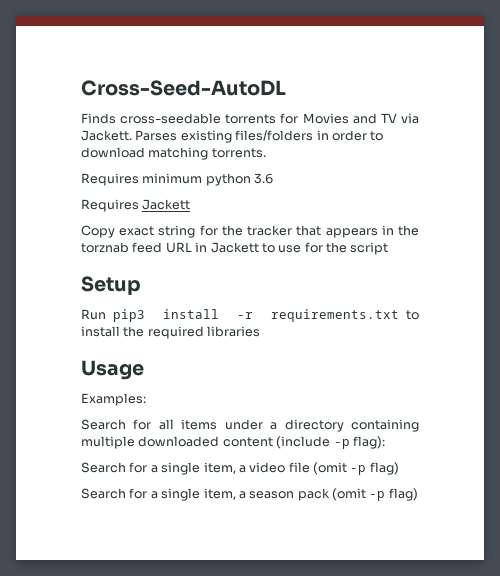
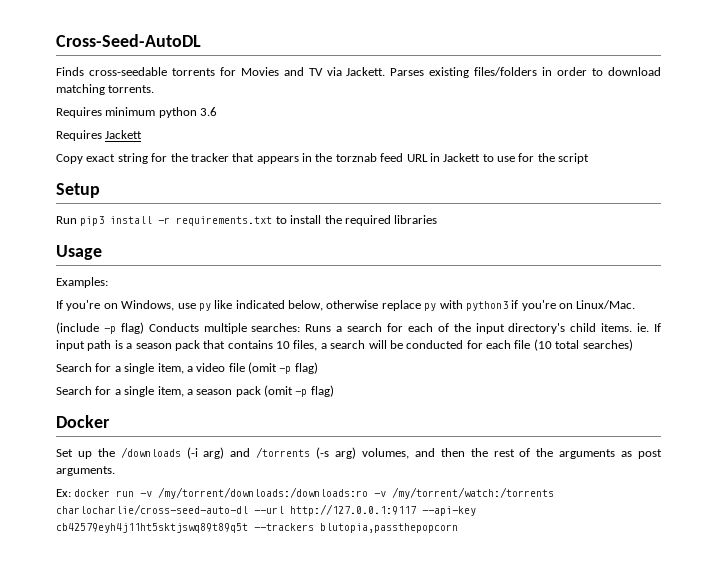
[81,419,419,432] [81,436,385,449] Search for all items under a directory containing multiple downloaded content (include -p flag): -> [56,300,636,311] [56,322,662,334] [56,339,633,351] If you're on Windows, use py like indicated below, otherwise replace py with python3 if you're on Linux/Mac. // (include -p flag) Conducts multiple searches: Runs a search for each of the input directory's child items. ie. If input path is a season pack that contains 10 files, a search will be conducted for each file (10 total searches)
(418, 494) none -> [56,415,110,428] [56,447,662,459] [56,466,115,476] [56,487,555,499] [56,504,476,516] [56,523,458,533] // Docker // Set up the /downloads (-i arg) and /torrents (-s arg) volumes, and then the rest of the arguments as post arguments. // Ex: docker run -v /my/torrent/downloads:/downloads:ro -v /my/torrent/watch:/torrents charlocharlie/cross-seed-auto-dl --url http://127.0.0.1:9117 --api-key cb42579eyh4j11ht5sktjswq89t89q5t --trackers blutopia,passthepopcorn

